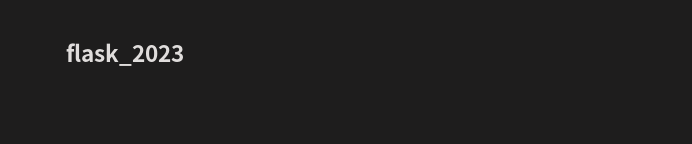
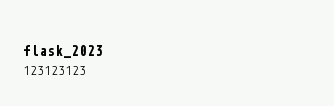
(184, 54) none -> [23,66,86,75] // 123123123

